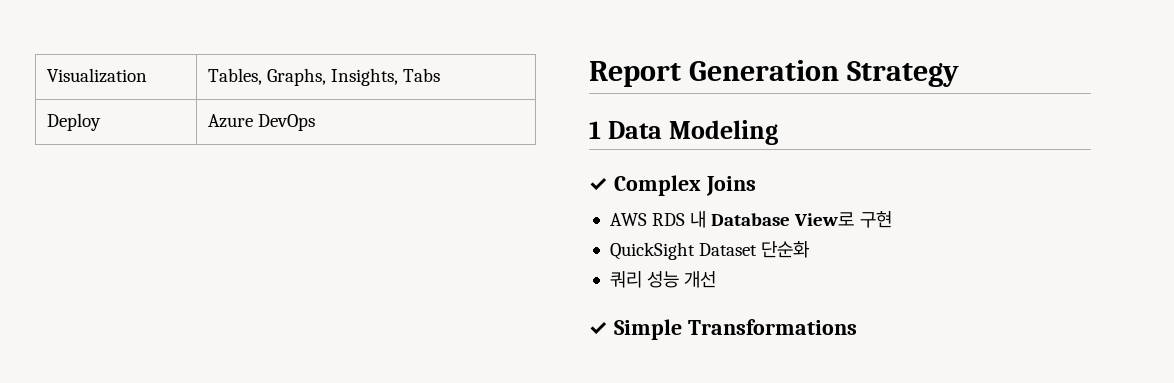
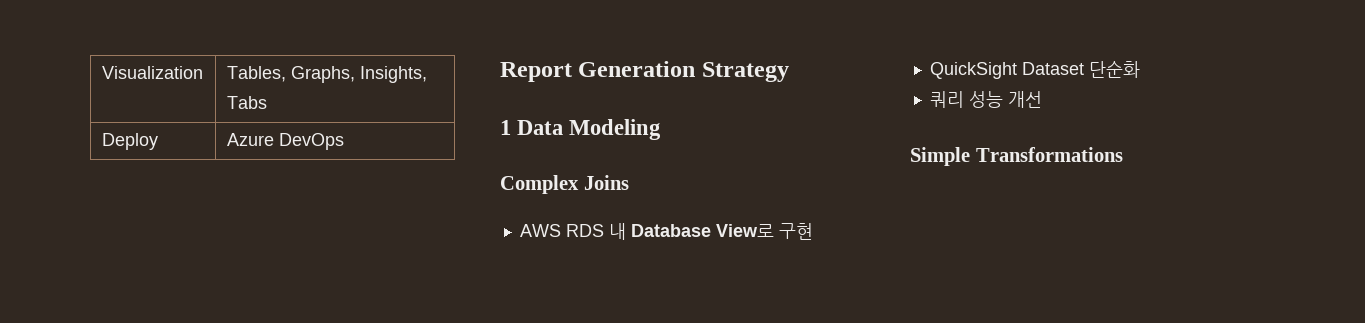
[589,178,608,191] ✓ -> (662, 129) none
[589,322,608,335] ✓ -> (1042, 99) none

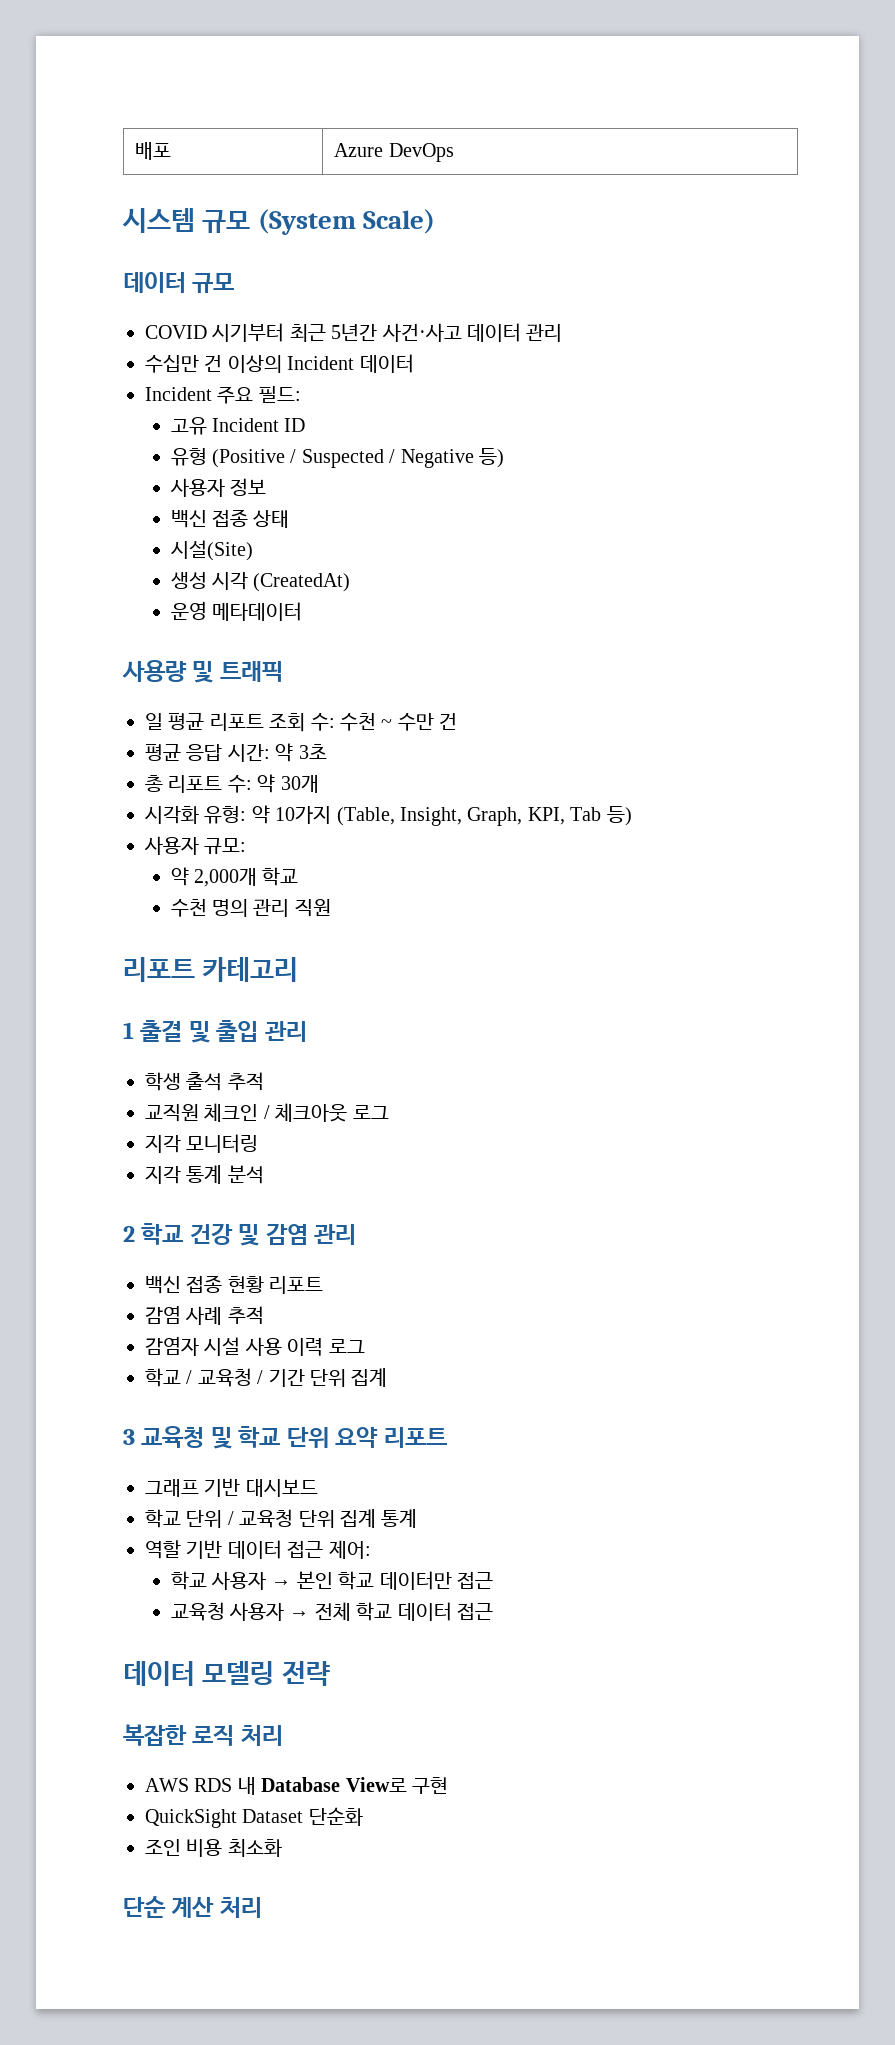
[101,66,203,79] [226,66,427,83] [226,96,267,109] [101,133,158,150] [226,133,344,150] [500,61,789,82] [500,119,662,140] [500,175,629,194] Visualization | Tables, Graphs, Insights, Tabs // Deploy | Azure DevOps // Report Generation Strategy // 1 Data Modeling // Complex Joins -> [135,142,172,160] [334,143,454,162] [122,208,435,235] [123,272,235,293] [145,323,563,342] [145,354,414,373] [145,386,301,404] [170,417,306,435] [170,448,505,468] [169,478,267,497] [170,509,290,528] [170,540,253,561] [170,572,351,592] [170,601,303,621] [122,660,283,683] [145,712,458,732] [145,743,327,762] [145,774,319,793] [145,805,632,826] [144,836,247,855] [170,867,299,887] [170,898,331,917] [123,957,299,982] [123,1020,307,1043] [145,1072,264,1091] [145,1103,389,1122] [145,1134,259,1153] [145,1165,264,1184] [123,1223,357,1246] [145,1275,324,1294] [145,1305,264,1325] [145,1336,365,1356] [145,1368,388,1387] [123,1426,447,1449] [145,1478,318,1497] [145,1509,418,1528] [145,1540,371,1559] [170,1571,494,1590] [170,1602,494,1621] [123,1661,330,1686] [123,1724,283,1746] 배포 | Azure DevOps // 시스템 규모 (System Scale) // 데이터 규모 // COVID 시기부터 최근 5년간 사건·사고 데이터 관리 // 수십만 건 이상의 Incident 데이터 // Incident 주요 필드: // 고유 Incident ID // 유형 (Positive / Suspected / Negative 등) // 사용자 정보 // 백신 접종 상태 // 시설(Site) // 생성 시각 (CreatedAt) // 운영 메타데이터 // 사용량 및 트래픽 // 일 평균 리포트 조회 수: 수천 ~ 수만 건 // 평균 응답 시간: 약 3초 // 총 리포트 수: 약 30개 // 시각화 유형: 약 10가지 (Table, Insight, Graph, KPI, Tab 등) // 사용자 규모: // 약 2,000개 학교 // 수천 명의 관리 직원 // 리포트 카테고리 // 1 출결 및 출입 관리 // 학생 출석 추적 // 교직원 체크인 / 체크아웃 로그 // 지각 모니터링 // 지각 통계 분석 // 2 학교 건강 및 감염 관리 // 백신 접종 현황 리포트 // 감염 사례 추적 // 감염자 시설 사용 이력 로그 // 학교 / 교육청 / 기간 단위 집계 // 3 교육청 및 학교 단위 요약 리포트 // 그래프 기반 대시보드 // 학교 단위 / 교육청 단위 집계 통계 // 역할 기반 데이터 접근 제어: // 학교 사용자 → 본인 학교 데이터만 접근 // 교육청 사용자 → 전체 학교 데이터 접근 // 데이터 모델링 전략 // 복잡한 로직 처리
[929,91,1042,108] [910,147,1123,166] 쿼리 성능 개선 // Simple Transformations -> [145,1839,282,1857] [123,1896,262,1918] 조인 비용 최소화 // 단순 계산 처리

